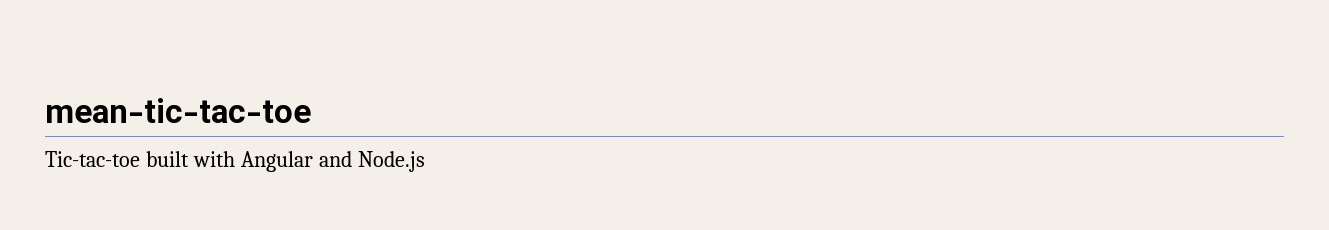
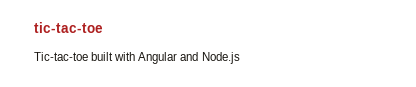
[45,98,311,123] mean-tic-tac-toe -> [34,22,103,33] tic-tac-toe

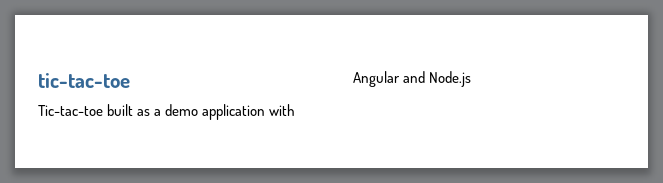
(114, 56) none -> [137,104,266,120] as a demo application

